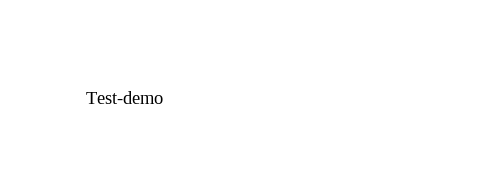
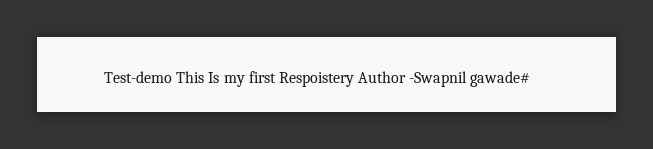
(163, 97) none -> [176,71,531,87] This Is my first Respoistery Author -Swapnil gawade#

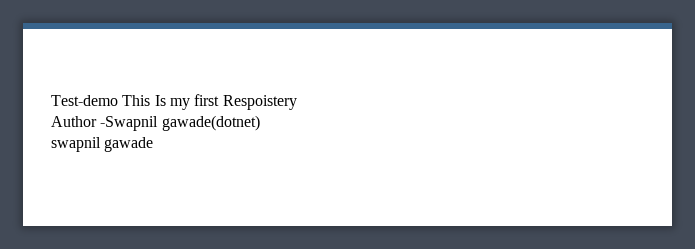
(354, 79) none -> (297, 102) //
[470,71,531,87] gawade# -> [161,115,260,131] [51,137,154,152] gawade(dotnet) // swapnil gawade

